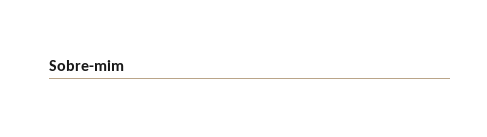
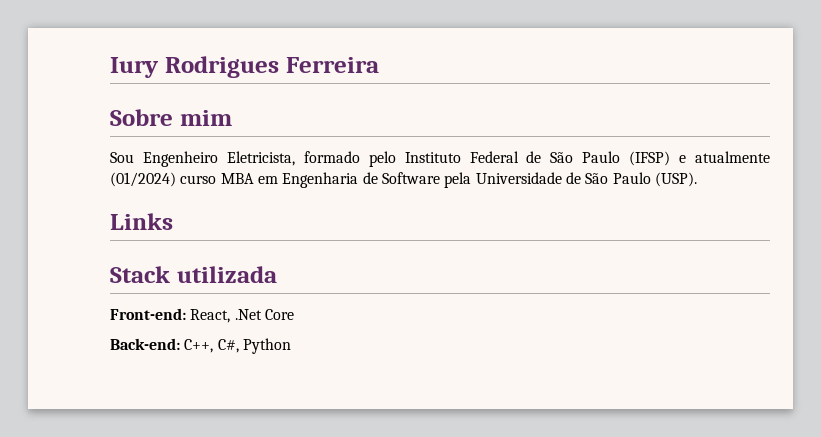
[49,60,124,71] Sobre-mim -> [110,56,379,78] [110,109,232,126] [110,151,770,167] [110,172,697,188] [110,213,173,230] [110,266,277,283] [110,308,294,323] [110,338,291,354] Iury Rodrigues Ferreira // Sobre mim // Sou Engenheiro Eletricista, formado pelo Instituto Federal de São Paulo (IFSP) e atualmente (01/2024) curso MBA em Engenharia de Software pela Universidade de São Paulo (USP). // Links // Stack utilizada // Front-end: React, .Net Core // Back-end: C++, C#, Python

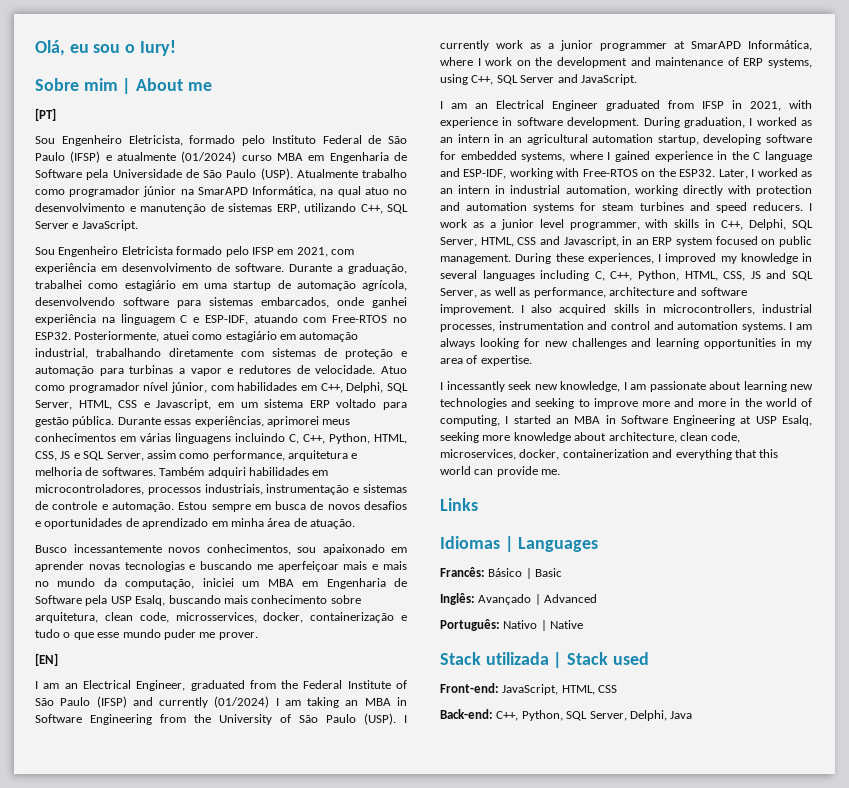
[110,56,379,78] [110,109,232,126] Iury Rodrigues Ferreira // Sobre mim -> [35,40,176,56] [35,78,212,94] [35,108,56,121] Olá, eu sou o Iury! // Sobre mim | About me // [PT]
[110,213,173,230] [110,266,277,283] [110,308,294,323] [110,338,291,354] // Links // Stack utilizada // Front-end: React, .Net Core // Back-end: C++, C#, Python -> [296,169,407,178] [35,186,408,197] [35,203,408,214] [35,220,138,231] [35,246,354,257] [35,263,407,274] [35,280,407,291] [35,297,407,308] [35,314,407,325] [35,331,359,342] [35,348,407,359] [35,365,407,376] [35,382,408,393] [35,399,407,410] [35,416,351,427] [35,433,407,444] [35,450,358,461] [35,467,329,478] [35,484,408,495] [35,501,408,512] [35,518,355,529] [35,544,407,555] [35,561,407,572] [35,578,408,589] [35,595,361,606] [35,612,407,623] [35,629,258,640] [35,653,58,666] [35,680,408,691] [35,696,407,708] [35,713,407,725] [440,40,812,51] [440,57,812,68] [440,74,637,85] [440,100,812,111] [440,117,812,128] [440,134,812,145] [440,151,812,162] [440,168,812,179] [440,185,812,196] [440,202,812,213] [440,219,814,230] [440,236,812,247] [440,253,812,264] [440,270,813,281] [440,287,747,298] [440,304,812,315] [440,321,812,332] [440,338,812,349] [440,355,532,366] [440,381,813,392] [440,398,812,409] [440,415,812,426] [440,432,741,443] [440,449,779,460] [440,466,561,477] [440,498,478,511] [440,536,599,552] [440,567,563,579] [440,593,598,605] [440,619,584,631] [440,652,649,668] [440,683,618,695] [440,709,693,721] Atualmente trabalho como programador júnior na SmarAPD Informática, na qual atuo no desenvolvimento e manutenção de sistemas ERP, utilizando C++, SQL Server e JavaScript. // Sou Engenheiro Eletricista formado pelo IFSP em 2021, com experiência em desenvolvimento de software. Durante a graduação, trabalhei como estagiário em uma startup de automação agrícola, desenvolvendo software para sistemas embarcados, onde ganhei experiência na linguagem C e ESP-IDF, atuando com Free-RTOS no ESP32. Posteriormente, atuei como estagiário em automação industrial, trabalhando diretamente com sistemas de proteção e automação para turbinas a vapor e redutores de velocidade. Atuo como programador nível júnior, com habilidades em C++, Delphi, SQL Server, HTML, CSS e Javascript, em um sistema ERP voltado para gestão pública. Durante essas experiências, aprimorei meus conhecimentos em várias linguagens incluindo C, C++, Python, HTML, CSS, JS e SQL Server, assim como performance, arquitetura e melhoria de softwares. Também adquiri habilidades em microcontroladores, processos industriais, instrumentação e sistemas de controle e automação. Estou sempre em busca de novos desafios e oportunidades de aprendizado em minha área de atuação. // Busco incessantemente novos conhecimentos, sou apaixonado em aprender novas tecnologias e buscando me aperfeiçoar mais e mais no mundo da computação, iniciei um MBA em Engenharia de Software pela USP Esalq, buscando mais conhecimento sobre arquitetura, clean code, microsservices, docker, containerização e tudo o que esse mundo puder me prover. // [EN] // I am an Electrical Engineer, graduated from the Federal Institute of São Paulo (IFSP) and currently (01/2024) I am taking an MBA in Software Engineering from the University of São Paulo (USP). I currently work as a junior programmer at SmarAPD Informática, where I work on the development and maintenance of ERP systems, using C++, SQL Server and JavaScript. // I am an Electrical Engineer graduated from IFSP in 2021, with experience in software development. During graduation, I worked as an intern in an agricultural automation startup, developing software for embedded systems, where I gained experience in the C language and ESP-IDF, working with Free-RTOS on the ESP32. Later, I worked as an intern in industrial automation, working directly with protection and automation systems for steam turbines and speed reducers. I work as a junior level programmer, with skills in C++, Delphi, SQL Server, HTML, CSS and Javascript, in an ERP system focused on public management. During these experiences, I improved my knowledge in several languages including C, C++, Python, HTML, CSS, JS and SQL Server, as well as performance, architecture and software improvement. I also acquired skills in microcontrollers, industrial processes, instrumentation and control and automation systems. I am always looking for new challenges and learning opportunities in my area of expertise. // I incessantly seek new knowledge, I am passionate about learning new technologies and seeking to improve more and more in the world of computing, I started an MBA in Software Engineering at USP Esalq, seeking more knowledge about architecture, clean code, microservices, docker, containerization and everything that this world can provide me. // Links // Idiomas | Languages // Francês: Básico | Basic // Inglês: Avançado | Advanced // Português: Nativo | Native // Stack utilizada | Stack used // Front-end: JavaScript, HTML, CSS // Back-end: C++, Python, SQL Server, Delphi, Java

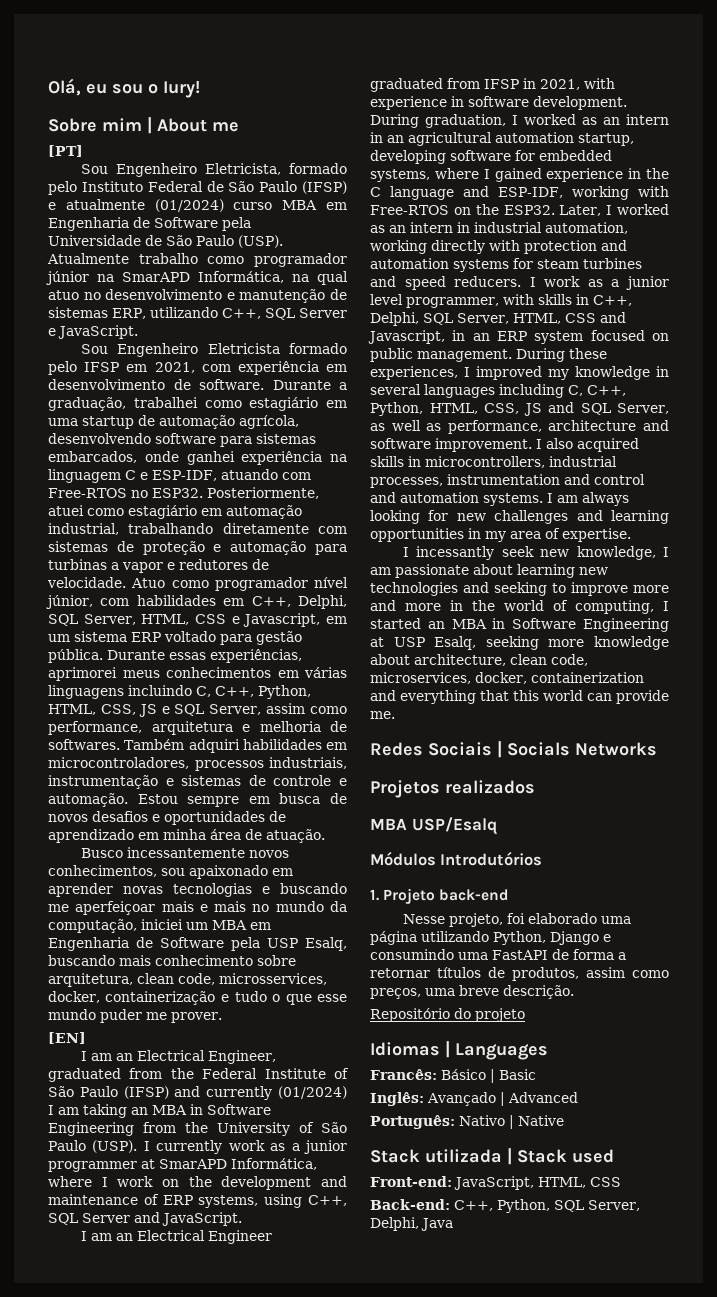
[440,498,478,511] Links -> [370,741,657,758] [370,780,535,798] [370,817,497,835] [370,851,543,866] [370,888,510,904] [403,913,632,927] [370,931,611,945] [370,949,626,960] [370,967,669,981] [370,985,574,999] [370,1008,525,1022] Redes Sociais | Socials Networks // Projetos realizados // MBA USP/Esalq // Módulos Introdutórios // 1. Projeto back-end // Nesse projeto, foi elaborado uma página utilizando Python, Django e consumindo uma FastAPI de forma a retornar títulos de produtos, assim como preços, uma breve descrição. // Repositório do projeto

